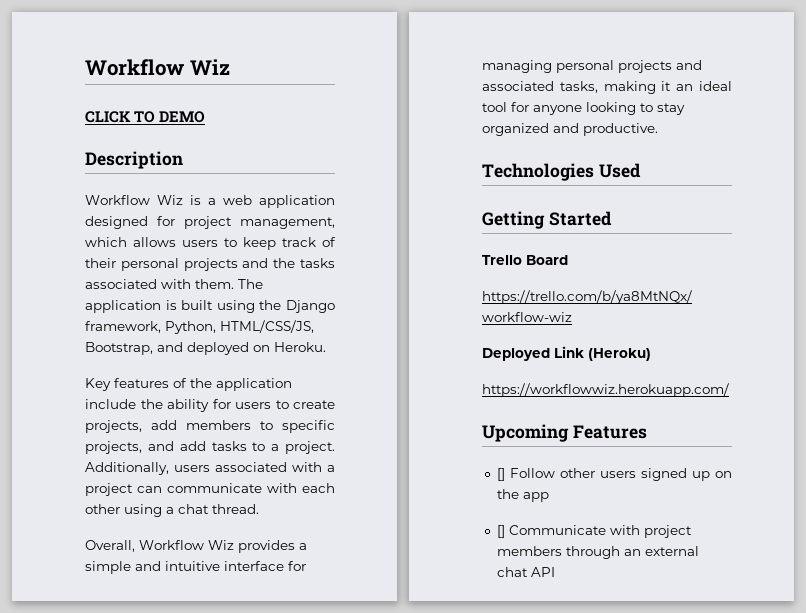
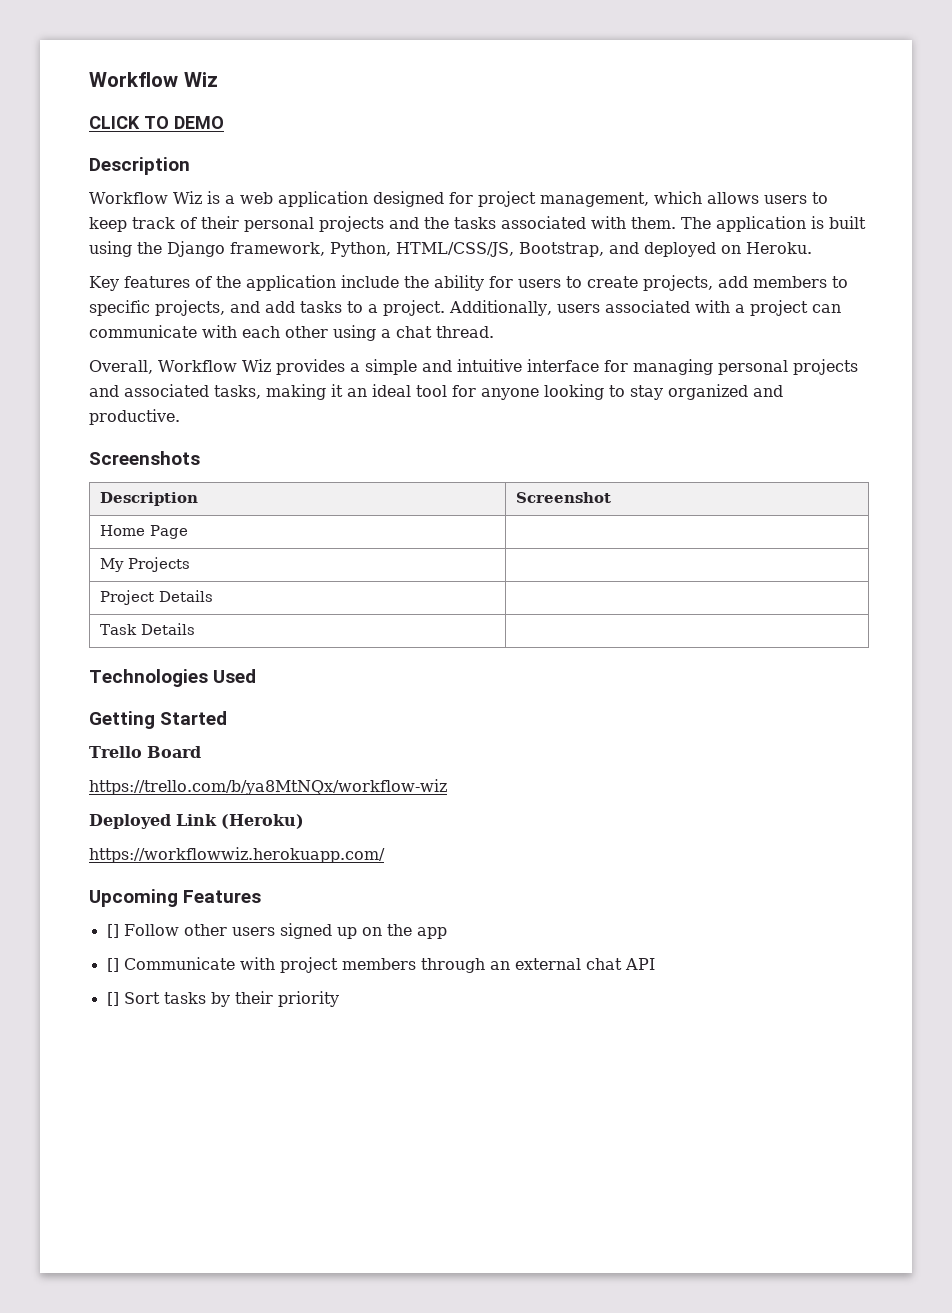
(658, 129) none -> [89,451,200,465] [100,492,199,506] [516,492,612,503] [100,525,189,539] [100,557,191,572] [100,590,214,605] [100,623,196,635] // Screenshots // Description | Screenshot // Home Page | // My Projects | // Project Details | // Task Details |
(555, 572) none -> [106,991,339,1007] // [] Sort tasks by their priority

